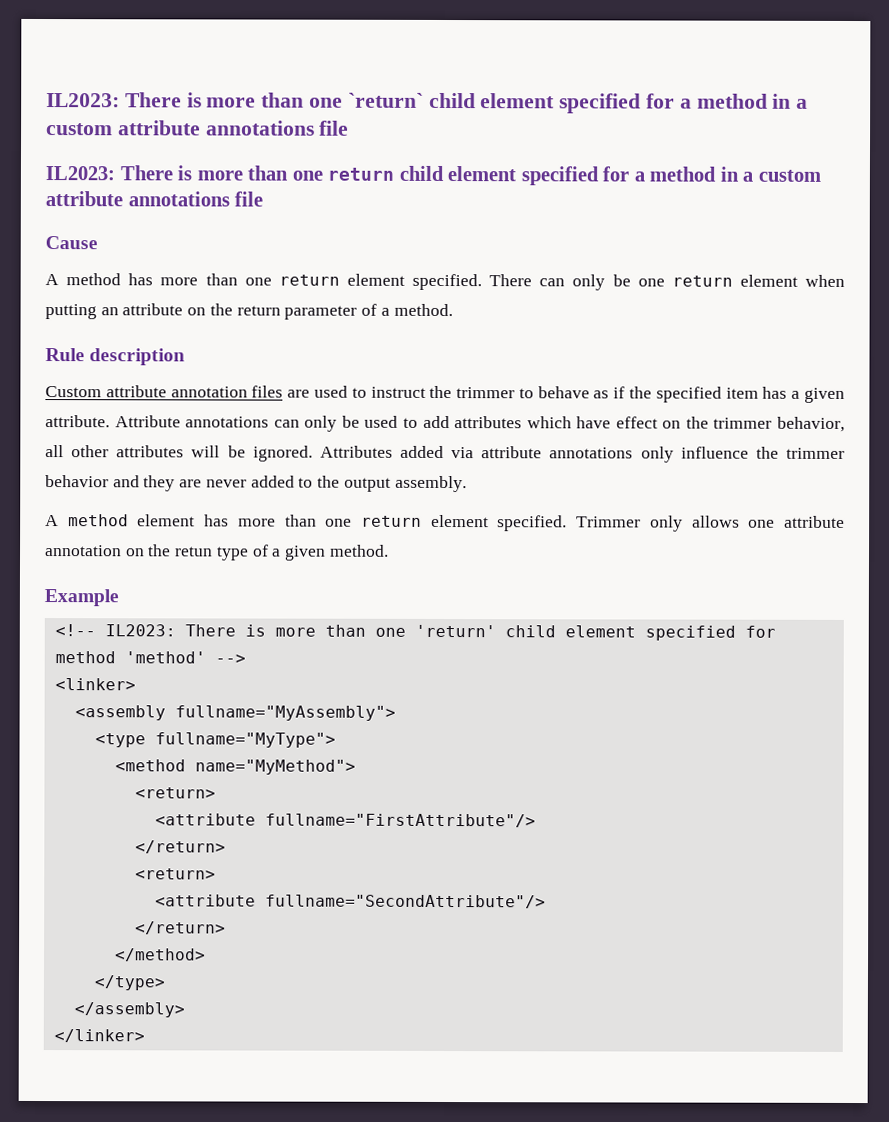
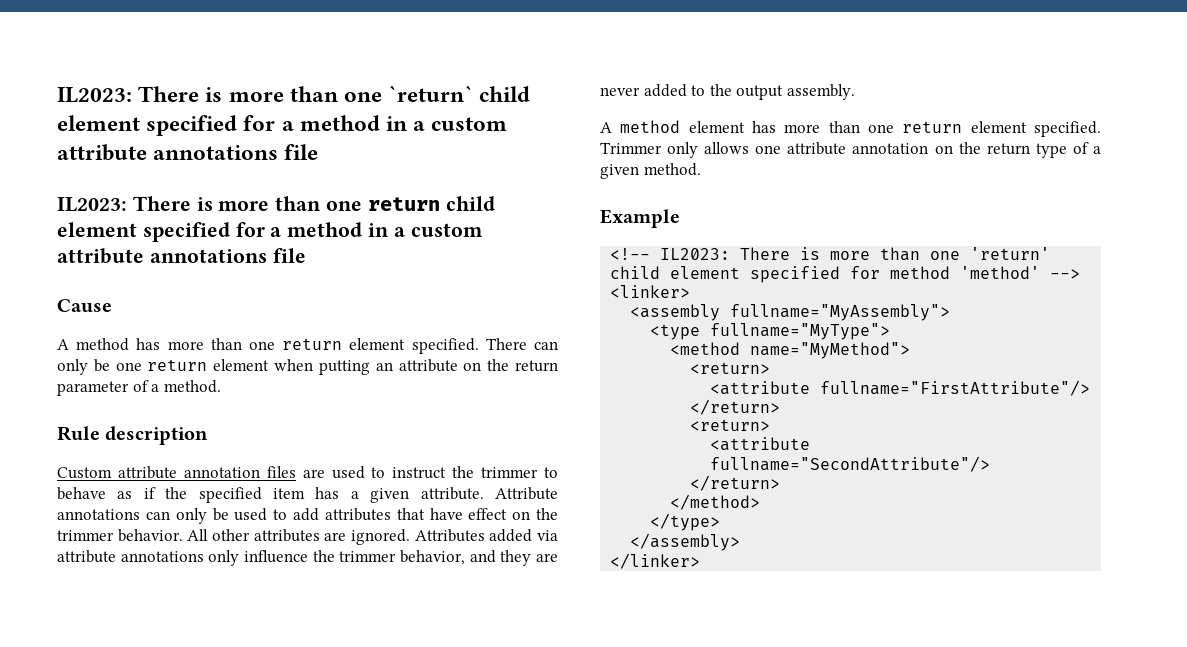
[526,416,572,429] which -> [396,508,425,520] that
[777,416,845,432] [45,445,246,458] behavior, all other attributes will be -> [117,529,347,542] behavior. All other attributes are
[45,475,109,488] behavior -> [400,550,465,565] behavior,
[175,546,214,557] retun -> [986,143,1030,155] return

